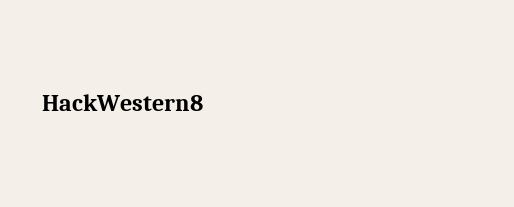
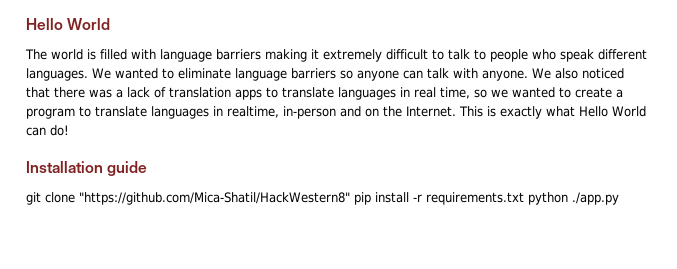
[42,94,203,111] HackWestern8 -> [26,18,111,30] [25,49,647,62] [26,68,624,81] [26,87,623,100] [26,106,646,119] [26,125,69,136] [26,161,148,176] [26,192,619,205] Hello World // The world is filled with language barriers making it extremely difficult to talk to people who speak different languages. We wanted to eliminate language barriers so anyone can talk with anyone. We also noticed that there was a lack of translation apps to translate languages in real time, so we wanted to create a program to translate languages in realtime, in-person and on the Internet. This is exactly what Hello World can do! // Installation guide // git clone "https://github.com/Mica-Shatil/HackWestern8" pip install -r requirements.txt python ./app.py

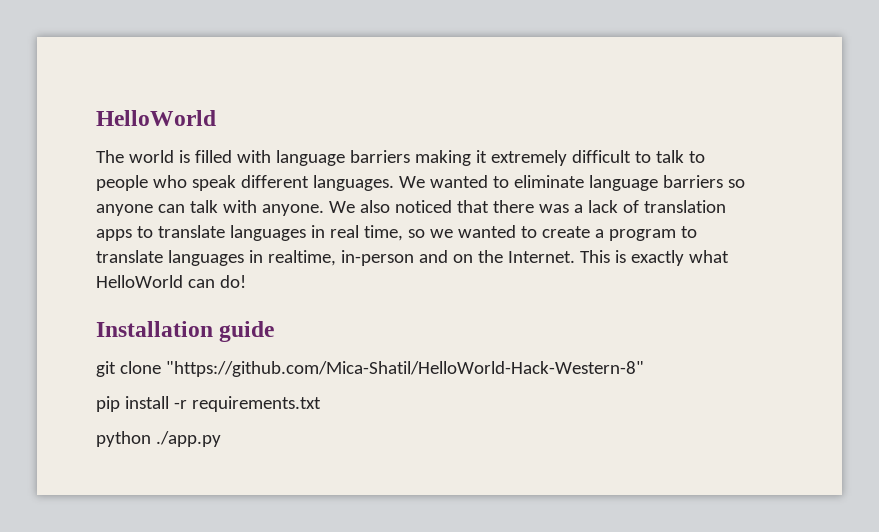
[26,18,111,30] Hello World -> [96,110,216,126] HelloWorld
[579,106,646,117] Hello World -> [96,275,183,288] HelloWorld
[79,192,350,205] "https://github.com/Mica-Shatil/HackWestern8" -> [165,361,644,377] "https://github.com/Mica-Shatil/HelloWorld-Hack-Western-8" //
(524, 198) none -> (321, 404) //

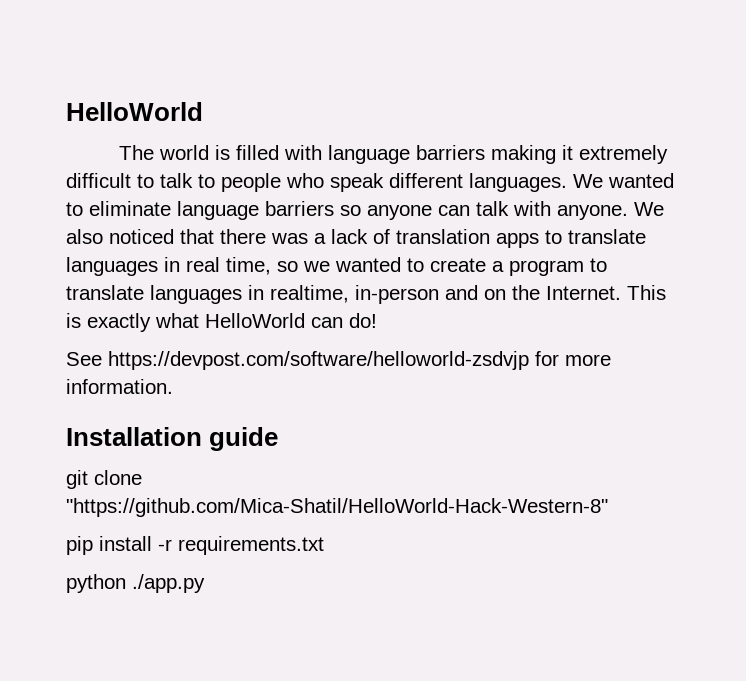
(246, 281) none -> [66,351,611,370] [66,379,173,394] // See https://devpost.com/software/helloworld-zsdvjp for more information.

